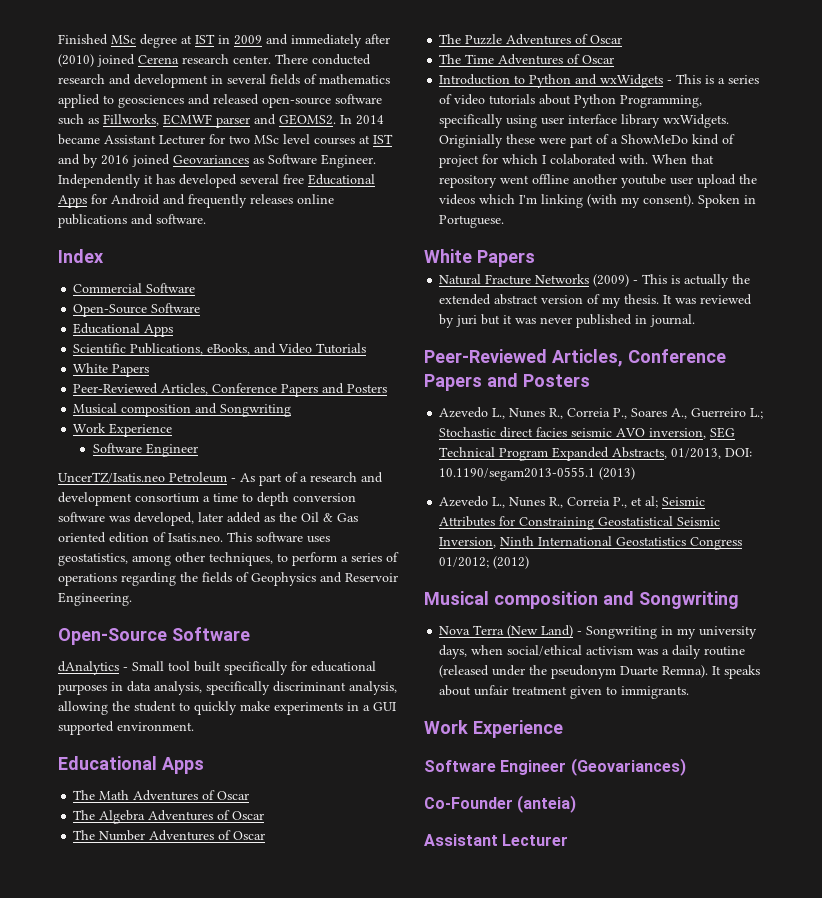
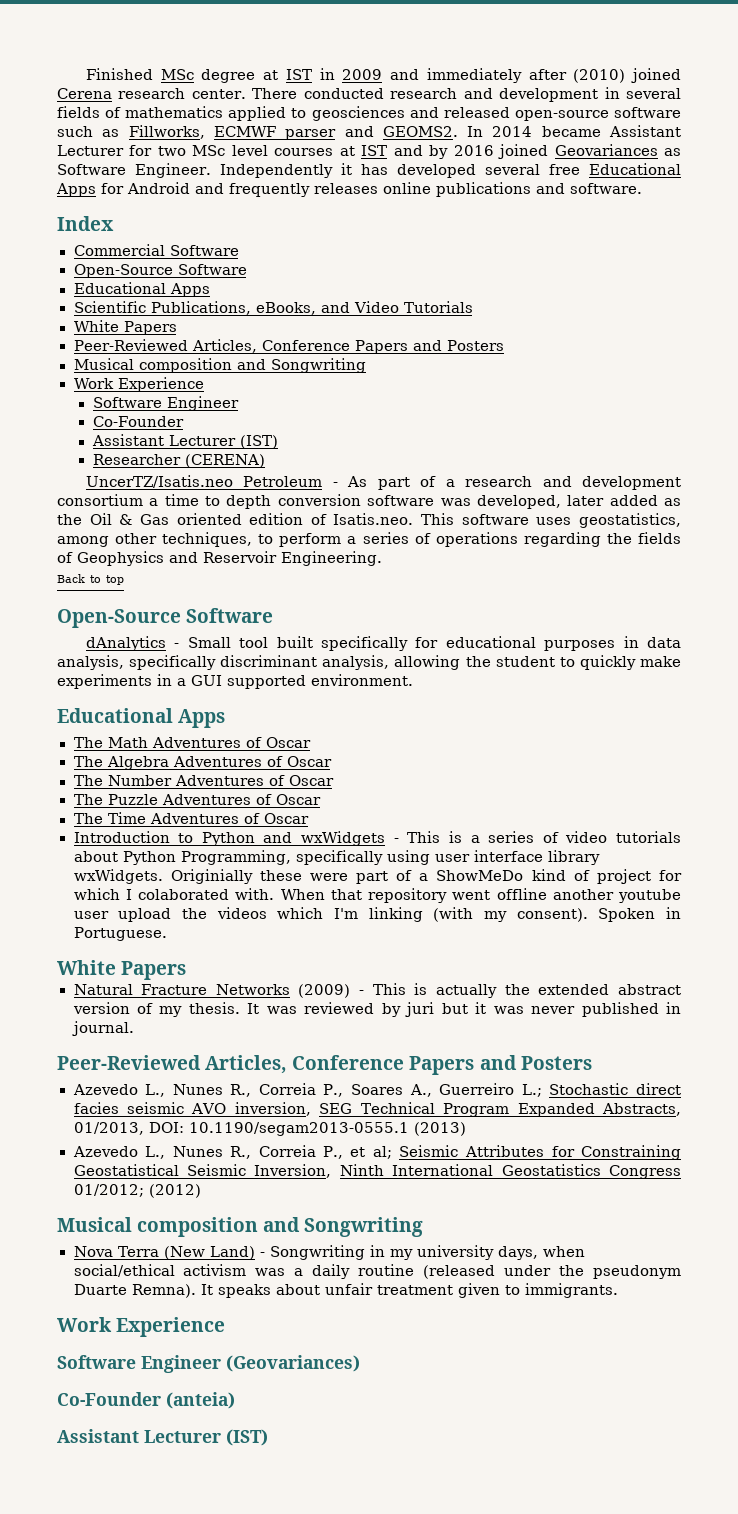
(198, 450) none -> [92,416,184,427] [91,434,278,449] [92,454,265,468] // Co-Founder // Assistant Lecturer (IST) // Researcher (CERENA)
(132, 599) none -> [57,574,124,585] // Back to top
(569, 840) none -> [226,1429,268,1446] (IST)

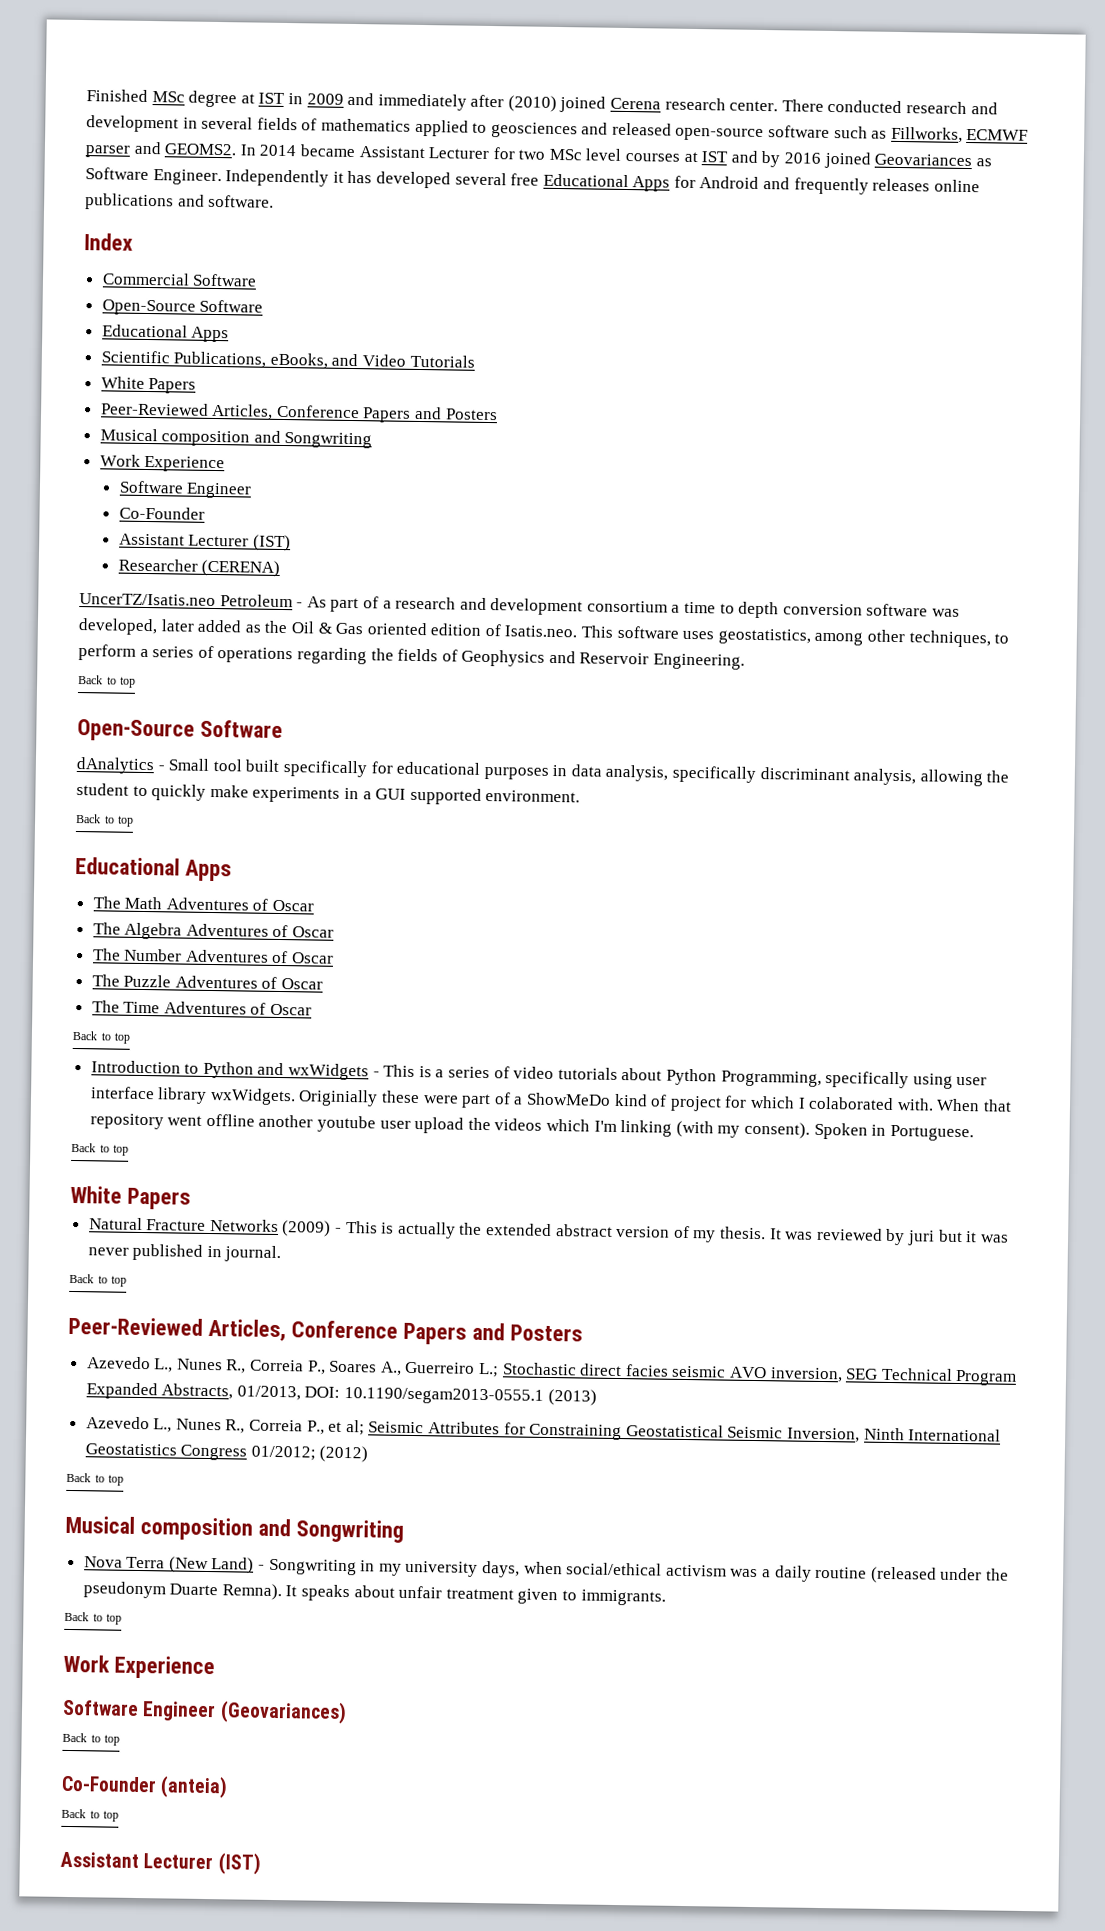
(413, 680) none -> [76,814,135,827] // Back to top
(309, 818) none -> [72,1030,131,1044] // Back to top
(167, 934) none -> [71,1142,130,1156] // Back to top
(134, 1028) none -> [69,1273,128,1287] // Back to top
(201, 1191) none -> [66,1472,125,1486] // Back to top
(618, 1290) none -> [64,1611,123,1625] // Back to top
(360, 1363) none -> [62,1732,121,1746] // Back to top
(235, 1400) none -> [61,1808,120,1822] // Back to top

